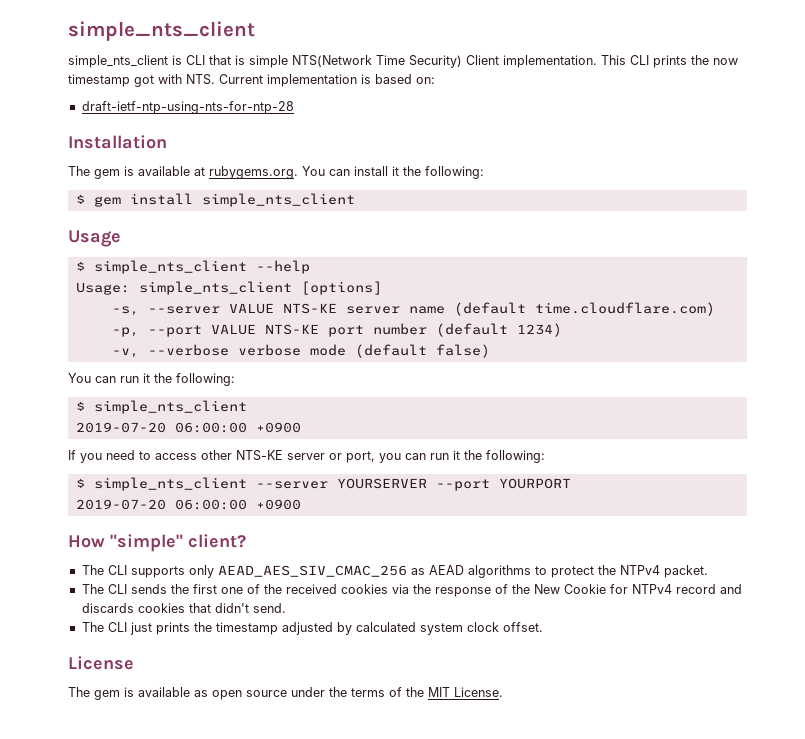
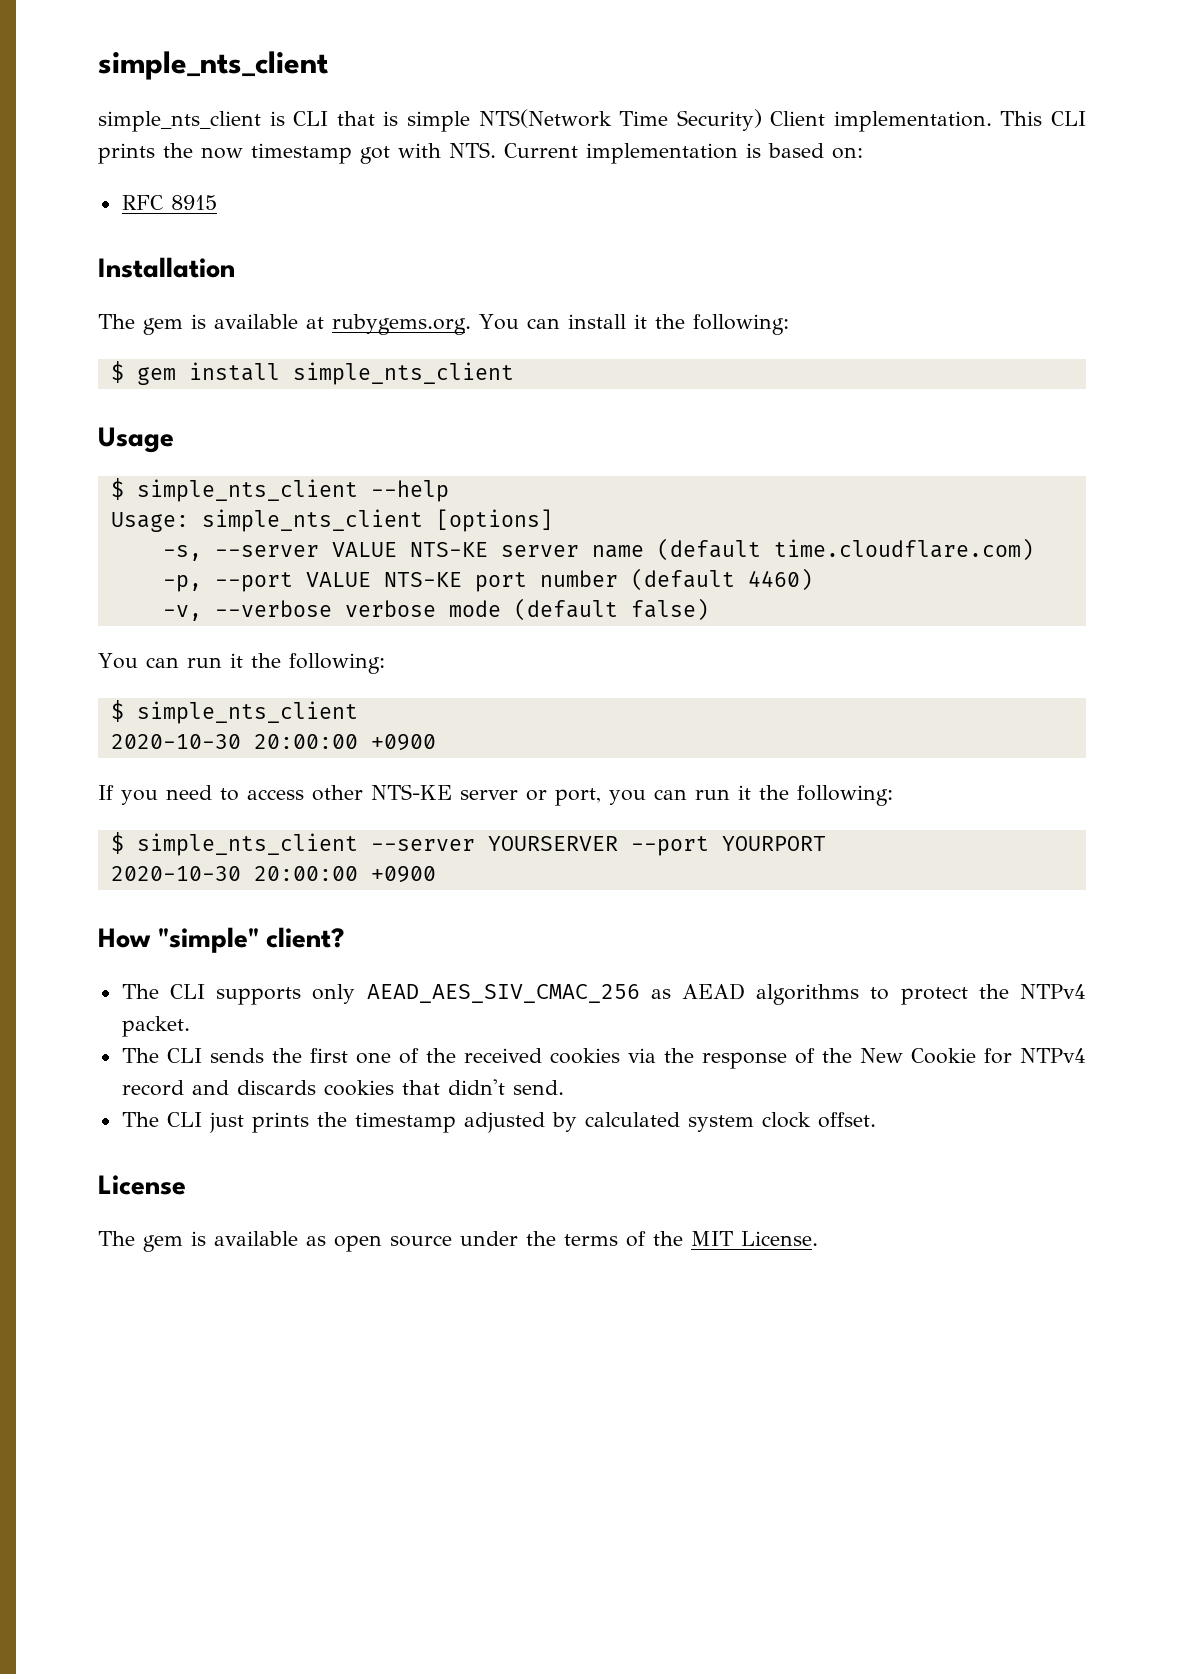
[81,101,294,114] draft-ietf-ntp-using-nts-for-ntp-28 -> [121,195,217,210] RFC 8915
[516,323,562,337] 1234) -> [747,568,813,591] 4460)
[75,422,247,433] 2019-07-20 06:00:00 -> [110,734,358,749] 2020-10-30 20:00:00
[75,499,247,510] 2019-07-20 06:00:00 -> [110,866,358,881] 2020-10-30 20:00:00

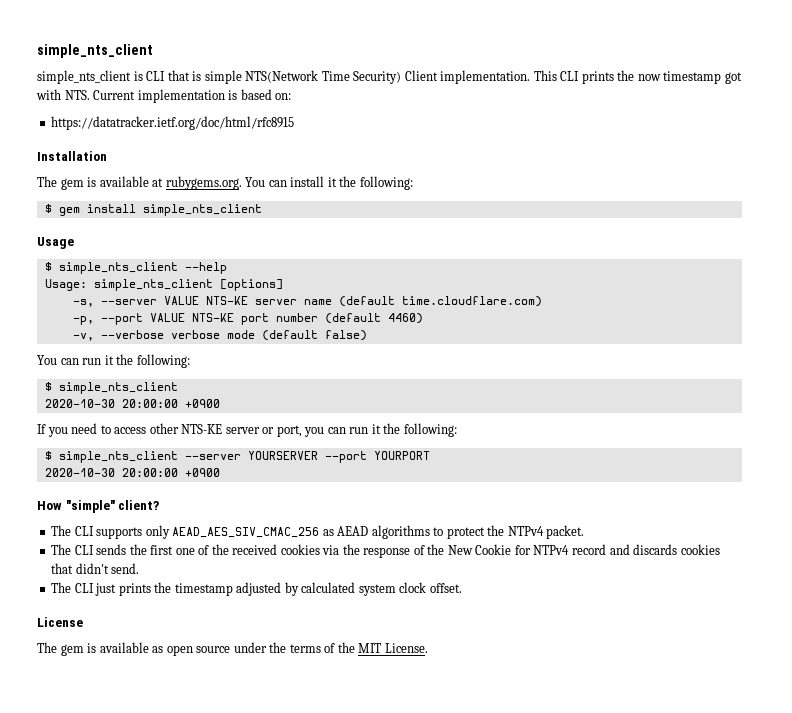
[121,195,217,210] RFC 8915 -> [51,116,295,130] https://datatracker.ietf.org/doc/html/rfc8915

